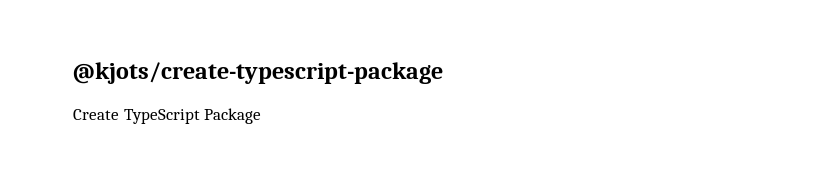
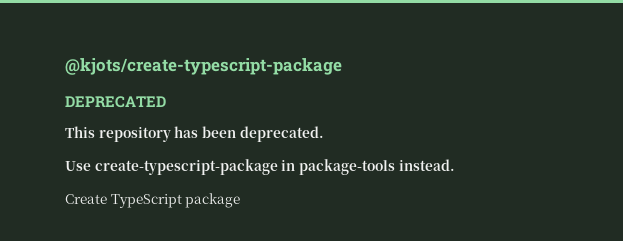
(443, 73) none -> [65,96,166,108] [65,126,324,142] [65,159,455,175] // DEPRECATED // This repository has been deprecated. // Use create-typescript-package in package-tools instead.
[204,108,262,124] Package -> [185,193,241,208] package

